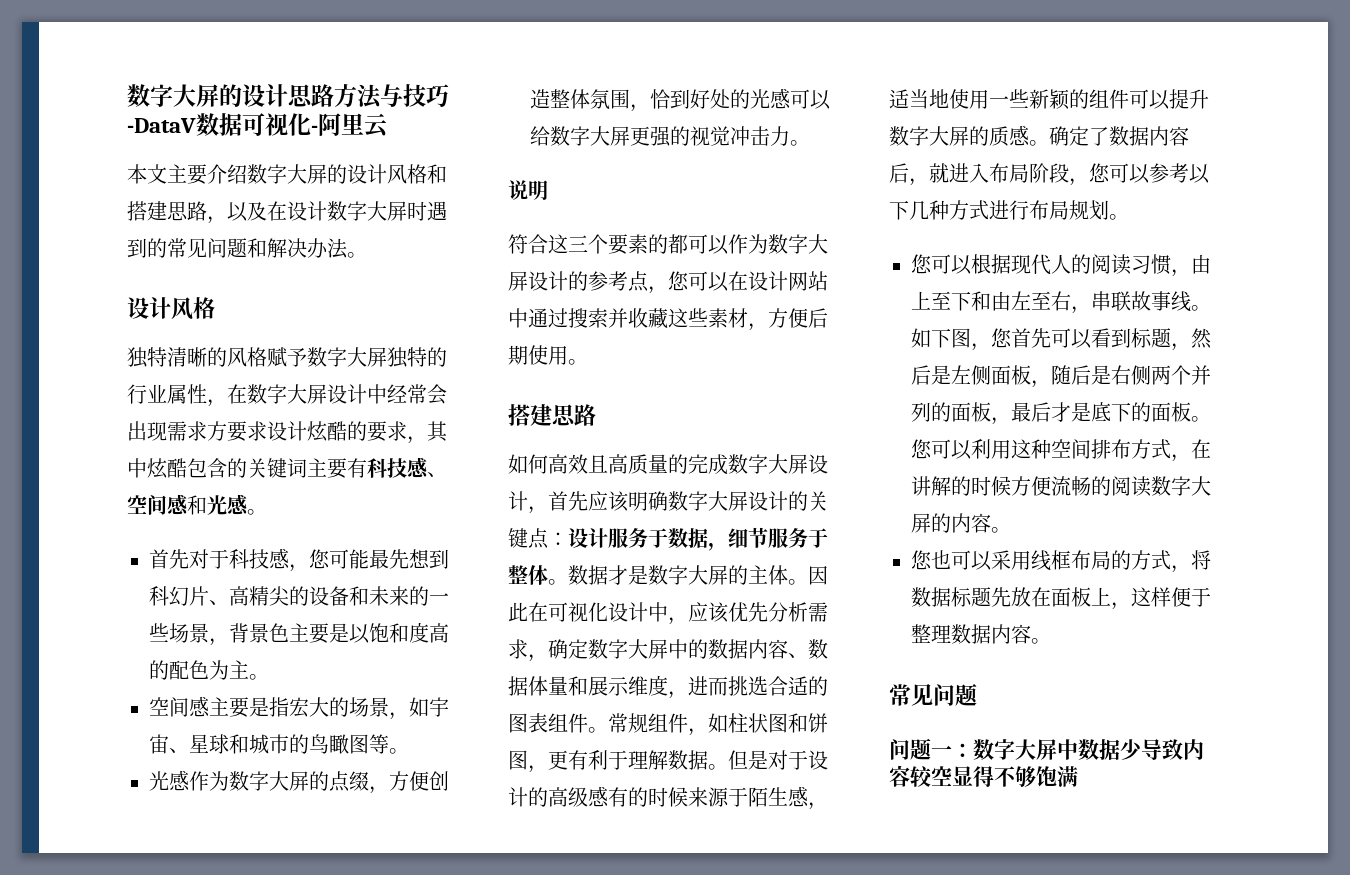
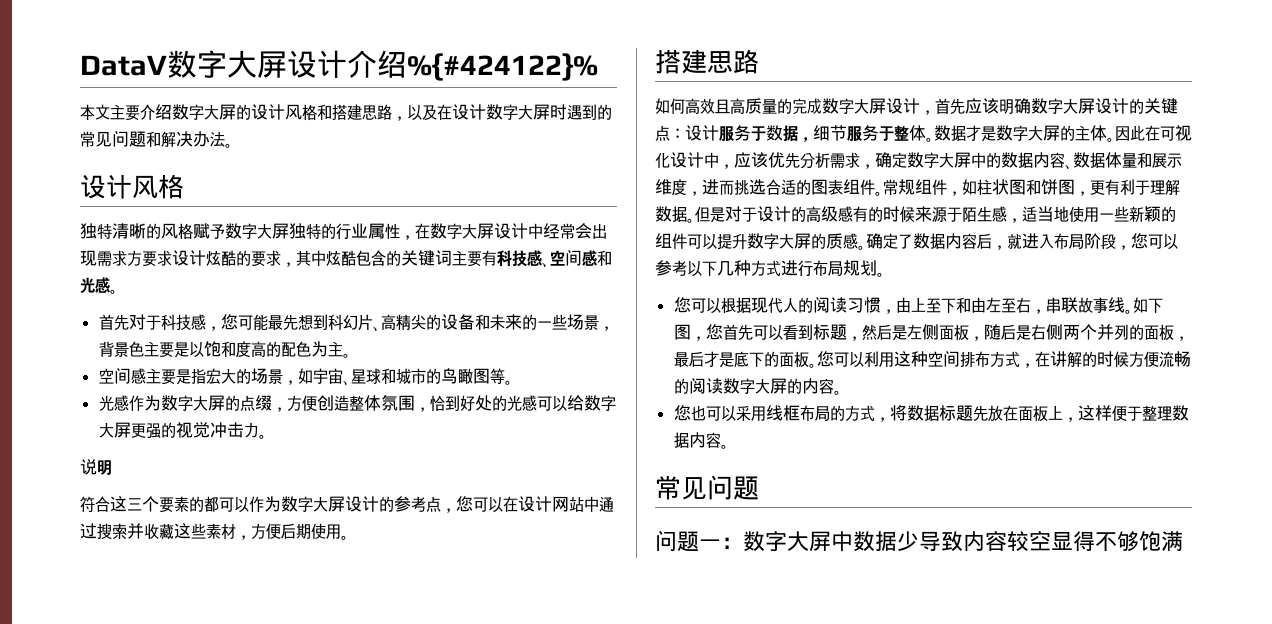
[127,84,449,109] [127,113,389,138] 数字大屏的设计思路方法与技巧-DataV数据可视化-阿里云 -> [80,50,598,81] DataV数字大屏设计介绍%{#424122}%

